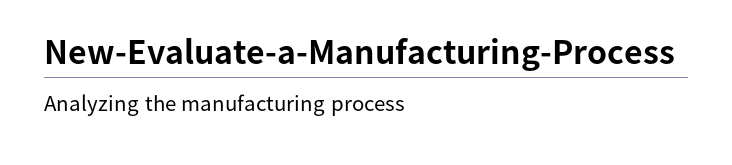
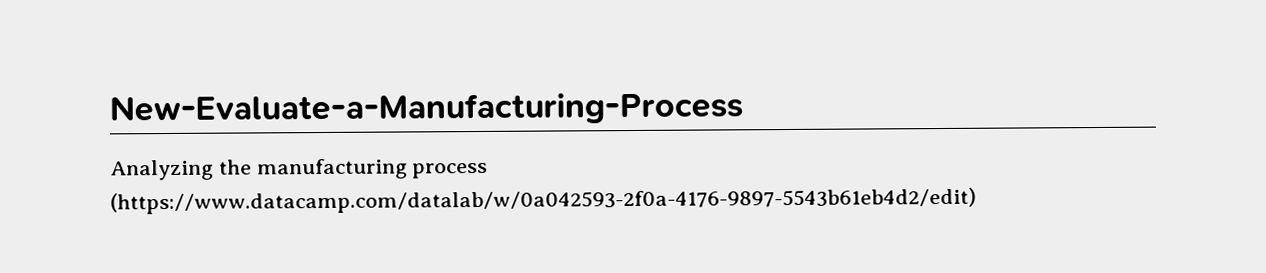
(405, 108) none -> [110,187,977,215] (https://www.datacamp.com/datalab/w/0a042593-2f0a-4176-9897-5543b61eb4d2/edit)

